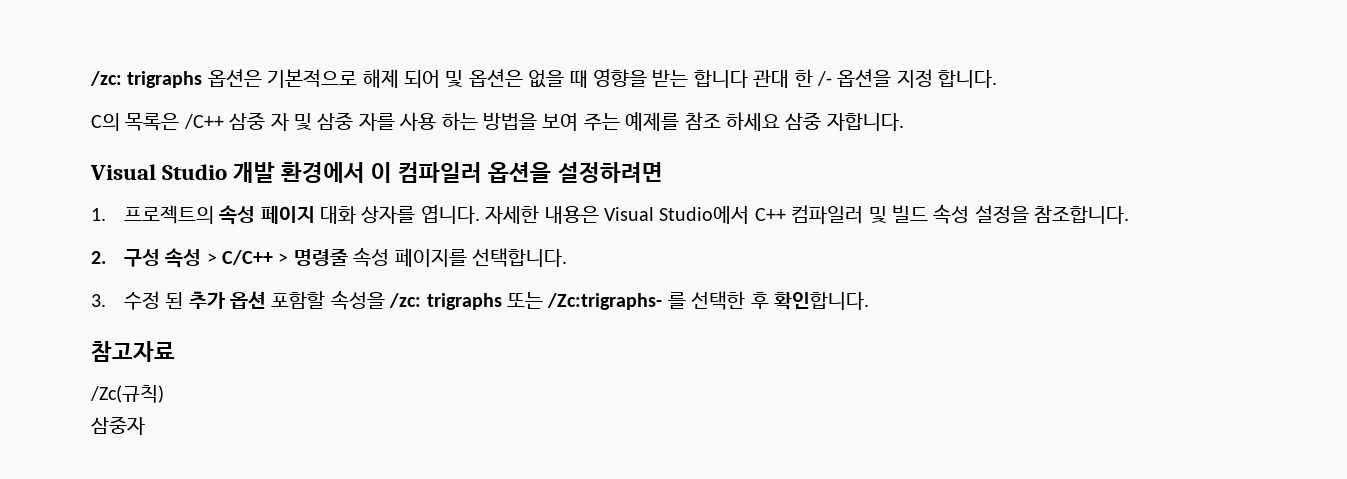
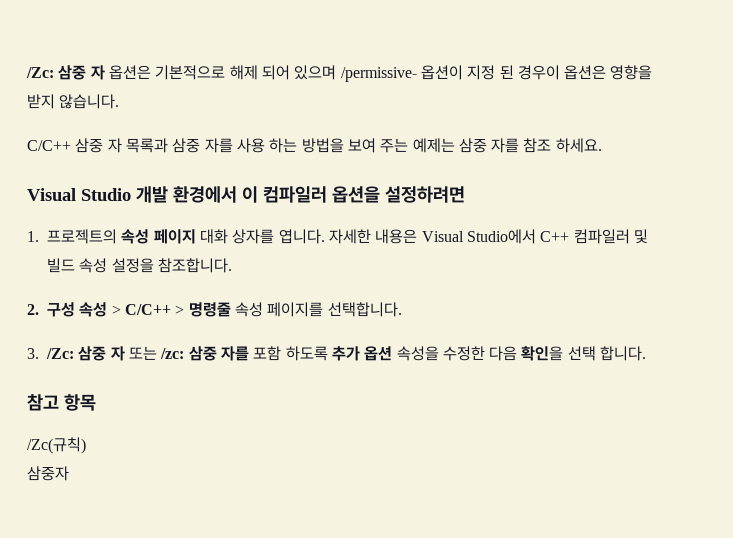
[90,71,203,88] /zc: trigraphs -> [26,65,105,80] /Zc: 삼중 자
[445,68,998,88] [91,112,312,131] 및 옵션은 없을 때 영향을 받는 합니다 관대 한 /- 옵션을 지정 합니다. // C의 목록은 /C++ 삼중 자 및 -> [294,65,653,82] [27,94,120,109] [27,138,168,153] 있으며 /permissive- 옵션이 지정 된 경우이 옵션은 영향을 받지 않습니다. // C/C++ 삼중 자 목록과
[625,112,904,131] 예제를 참조 하세요 삼중 자합니다. -> [412,138,602,153] 예제는 삼중 자를 참조 하세요.
[123,290,869,310] [91,341,175,362] 수정 된 추가 옵션 포함할 속성을 /zc: trigraphs 또는 /Zc:trigraphs- 를 선택한 후 확인합니다. // 참고자료 -> [46,346,647,361] [27,394,96,411] /Zc: 삼중 자 또는 /zc: 삼중 자를 포함 하도록 추가 옵션 속성을 수정한 다음 확인을 선택 합니다. // 참고 항목

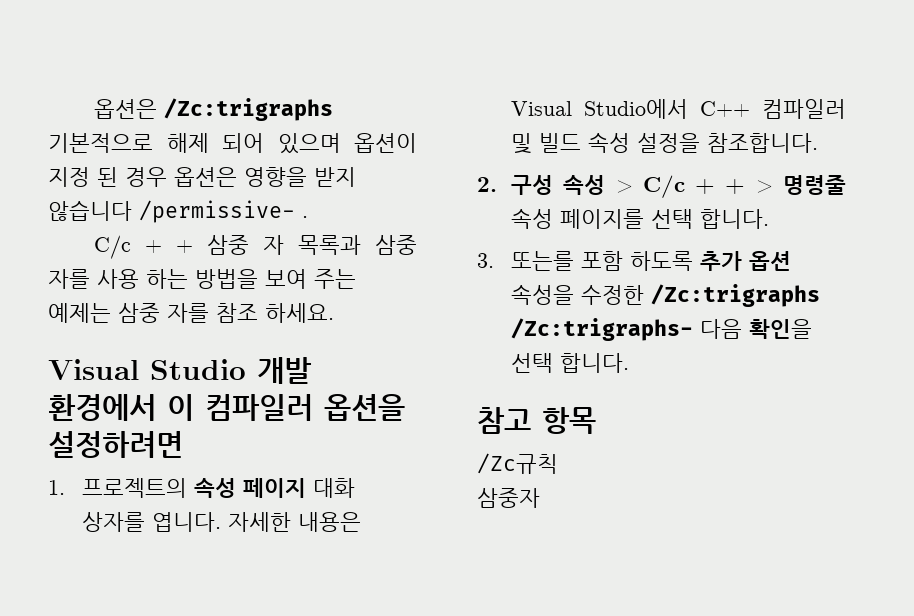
[26,65,151,80] /Zc: 삼중 자 옵션은 -> [94,98,334,121] 옵션은 /Zc:trigraphs
[340,67,417,82] /permissive- -> (341, 143) none
[517,65,560,80] 경우이 -> [125,167,167,187] 경우
[59,94,120,109] [27,140,71,151] 않습니다. // C/C++ -> [48,200,308,223] [94,235,194,259] 않습니다 /permissive- . // C/c + +
[124,304,171,315] C/C++ -> [642,175,746,198] C/c + +
[327,302,402,317] 선택합니다. -> [650,209,769,229] 선택 합니다.
[46,346,249,361] /Zc: 삼중 자 또는 /zc: 삼중 자를 -> [510,251,574,271] 또는를
(485, 353) none -> [650,284,820,307] [510,318,693,341] /Zc:trigraphs /Zc:trigraphs-
[27,437,86,454] /Zc(규칙) -> [477,453,558,474] /Zc규칙

